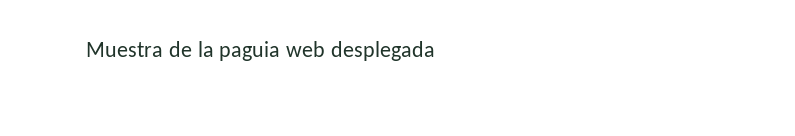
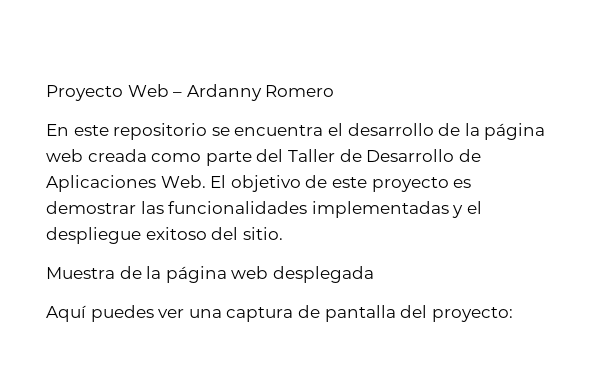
(86, 49) none -> [46,84,335,101] [46,123,546,140] [46,149,481,166] [46,175,472,192] [46,201,482,218] [46,227,283,244] Proyecto Web – Ardanny Romero // En este repositorio se encuentra el desarrollo de la página web creada como parte del Taller de Desarrollo de Aplicaciones Web. El objetivo de este proyecto es demostrar las funcionalidades implementadas y el despliegue exitoso del sitio. //
[219,41,281,61] paguia -> [165,266,227,283] página
(436, 51) none -> [46,305,513,322] // Aquí puedes ver una captura de pantalla del proyecto:

